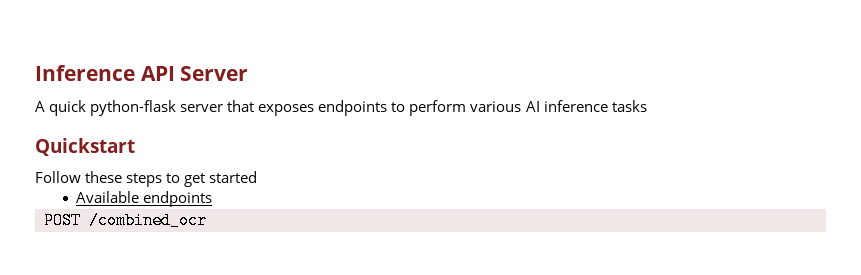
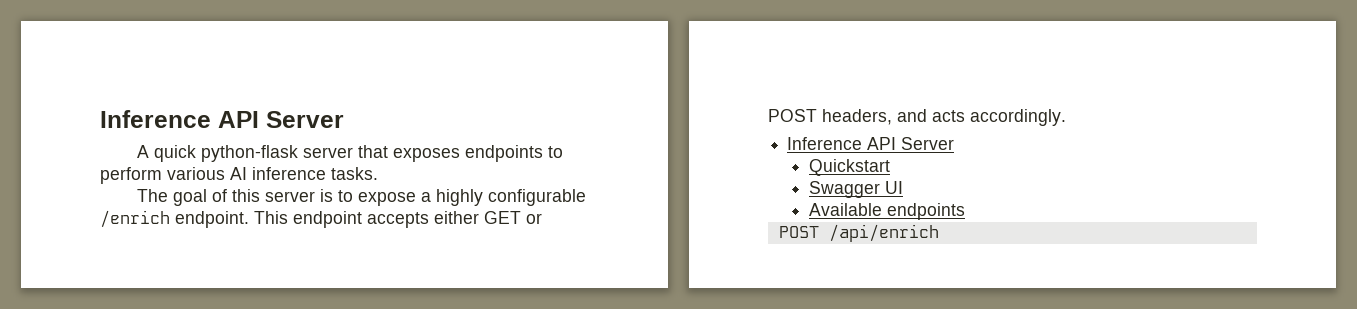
[611,100,647,112] [35,138,135,156] [35,171,258,187] tasks // Quickstart // Follow these steps to get started -> [331,167,378,180] [136,189,586,206] [100,210,542,228] [768,109,1066,126] [787,137,955,150] [808,159,890,176] [808,181,903,198] tasks. // The goal of this server is to expose a highly configurable /enrich endpoint. This endpoint accepts either GET or POST headers, and acts accordingly. // Inference API Server // Quickstart // Swagger UI
[89,212,207,229] /combined_ocr -> [828,224,939,242] /api/enrich

